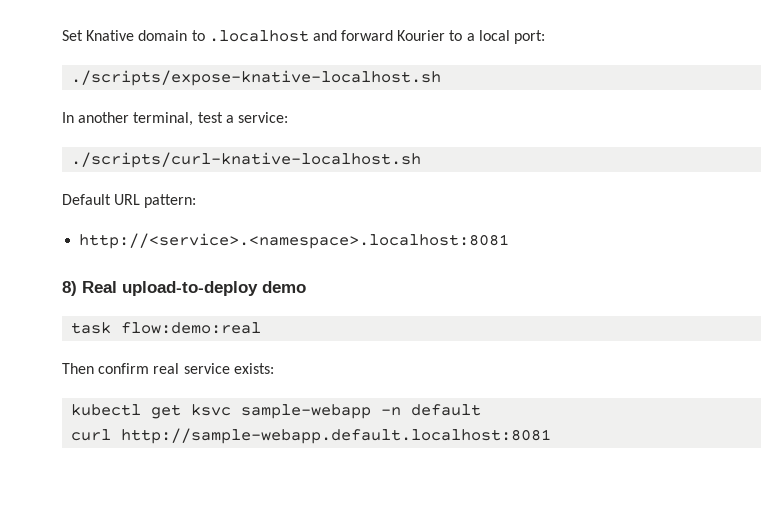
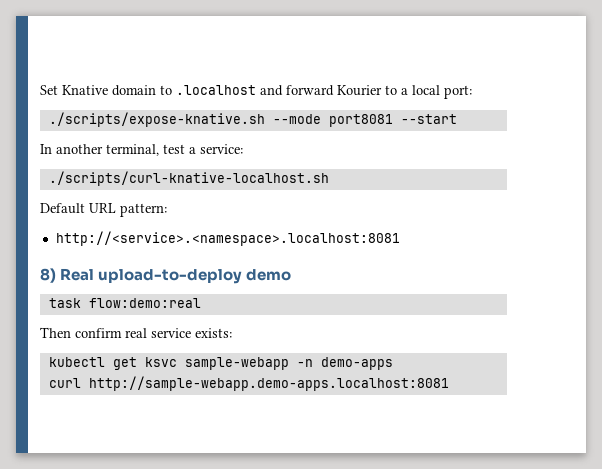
[71,70,442,86] ./scripts/expose-knative-localhost.sh -> [48,112,457,127] ./scripts/expose-knative.sh --mode port8081 --start
[411,404,482,416] default -> [320,357,393,370] demo-apps
[121,428,552,444] http://sample-webapp.default.localhost:8081 -> [88,376,449,391] http://sample-webapp.demo-apps.localhost:8081

